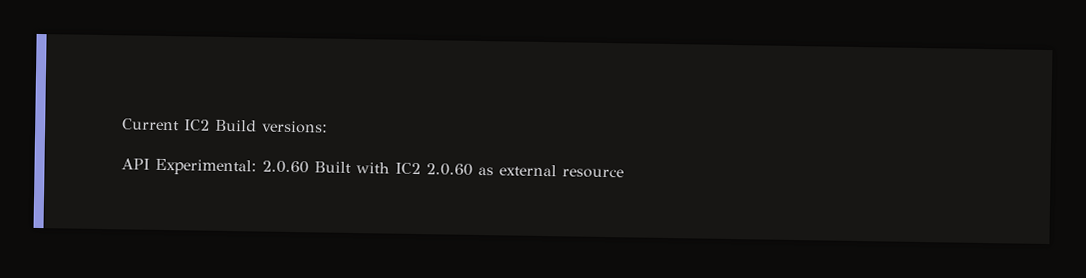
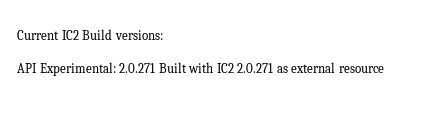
[262,160,309,174] 2.0.60 -> [119,63,156,73] 2.0.271
[426,163,473,176] 2.0.60 -> [237,63,274,73] 2.0.271

